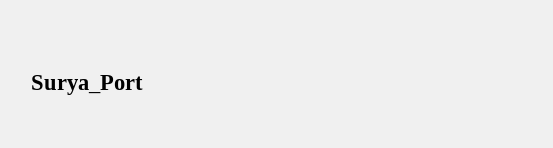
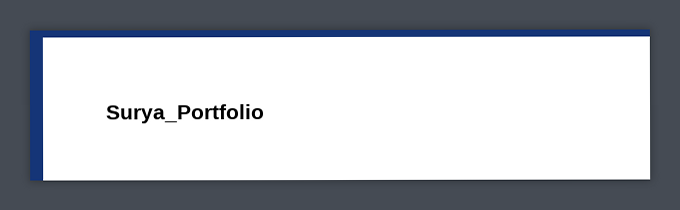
[31,75,143,95] Surya_Port -> [105,104,265,124] Surya_Portfolio

